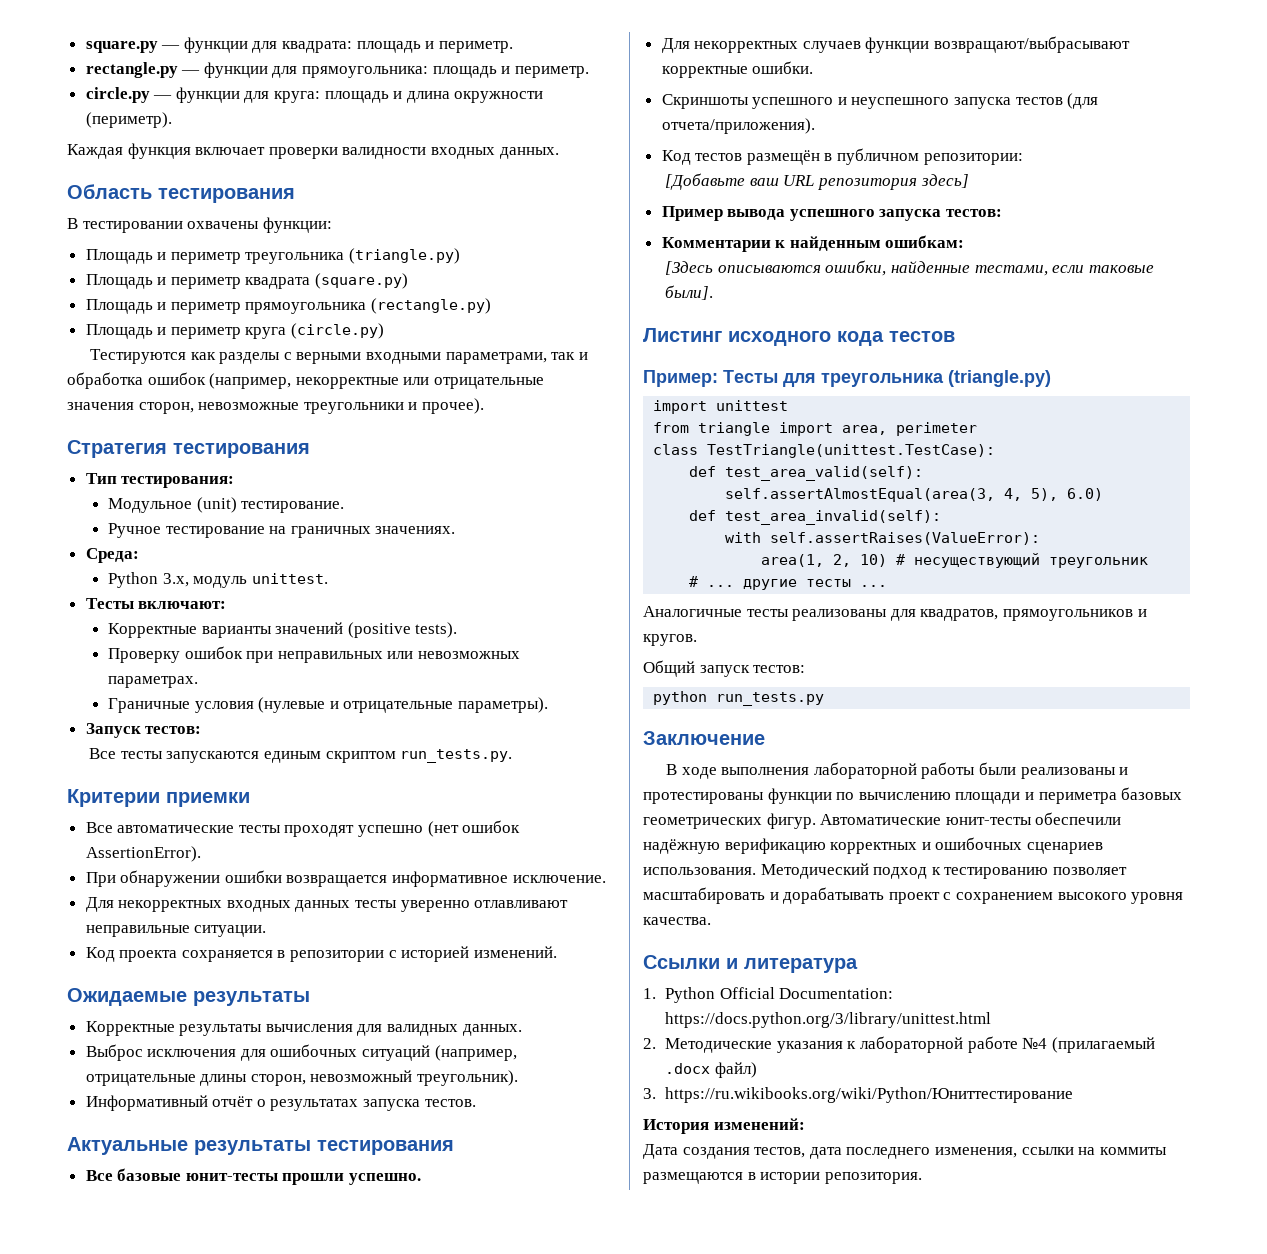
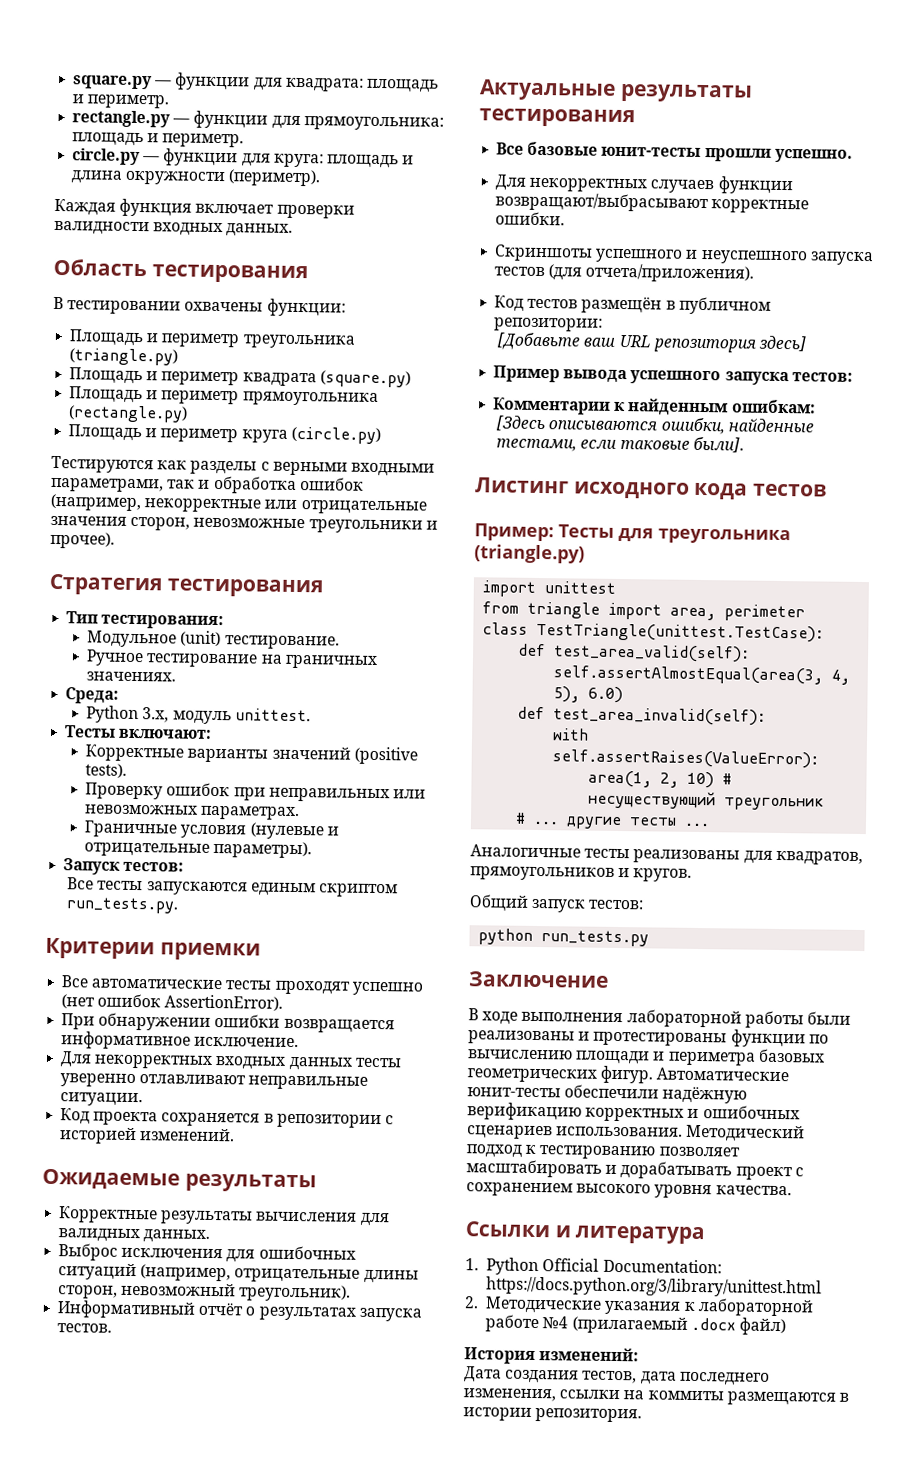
[643,1087,1074,1103] // 3. https://ru.wikibooks.org/wiki/Python/Юниттестирование -> (786, 1326) none

